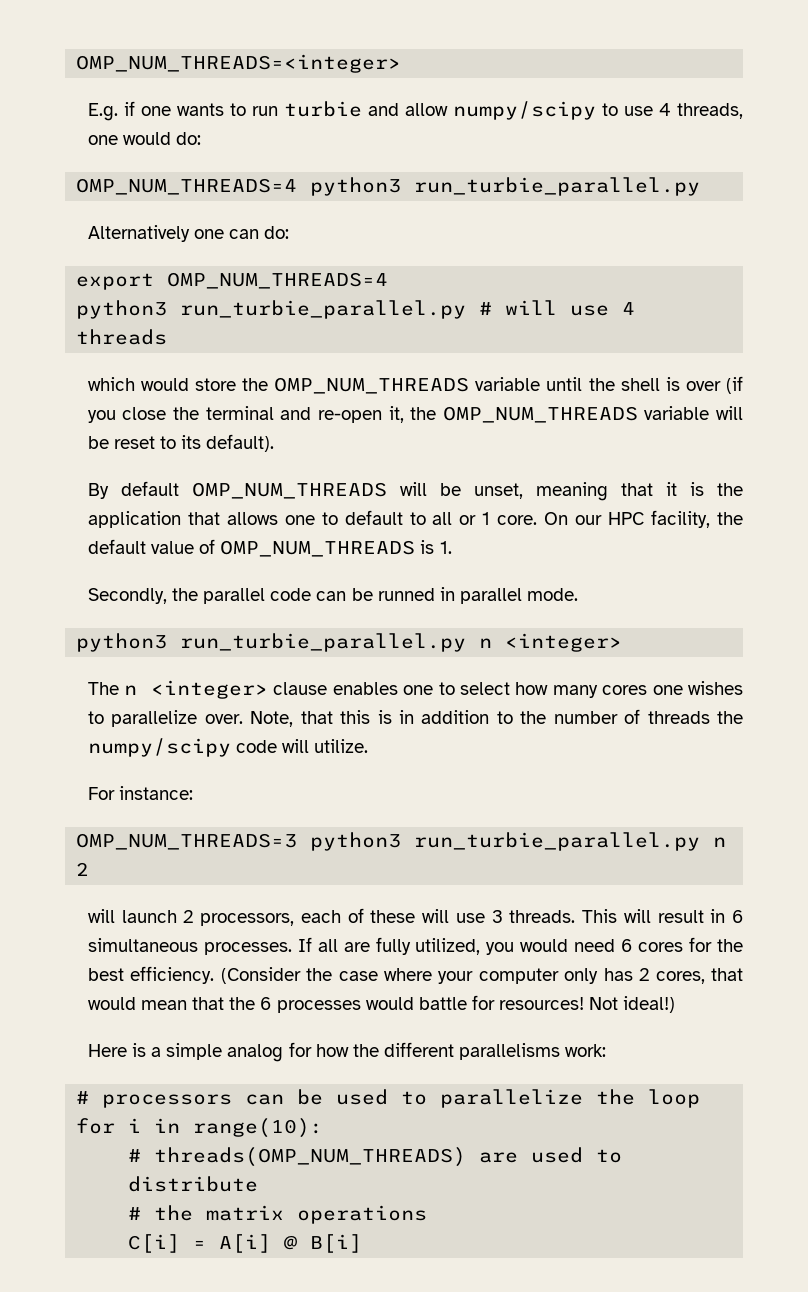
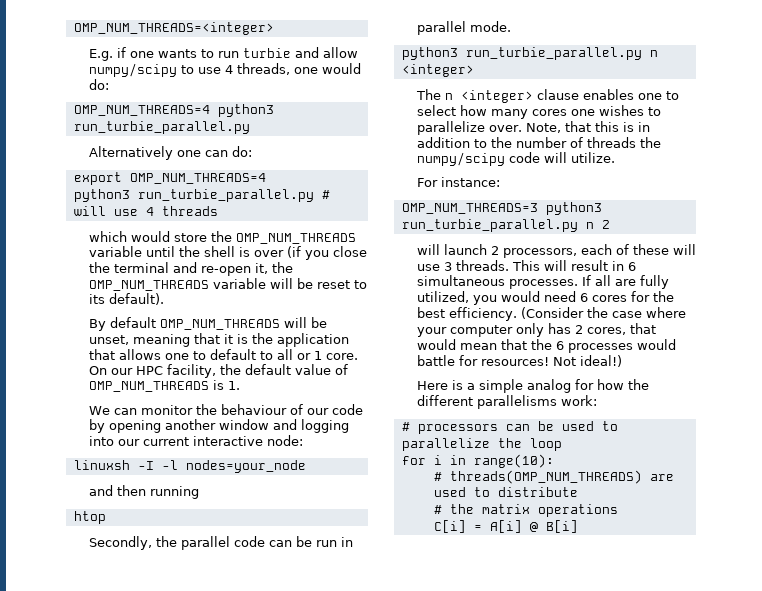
(452, 547) none -> [88,404,363,415] [88,419,349,433] [88,435,303,446] [73,460,306,473] [88,485,199,499] [73,511,106,524] // We can monitor the behaviour of our code by opening another window and logging into our current interactive node: // linuxsh -I -l nodes=your_node // and then running // htop
[377,588,435,601] runned -> [315,540,337,547] run

